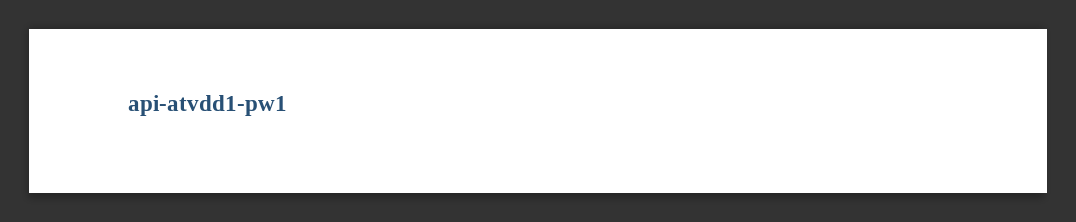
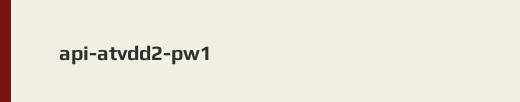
[128,95,287,116] api-atvdd1-pw1 -> [59,45,212,65] api-atvdd2-pw1

